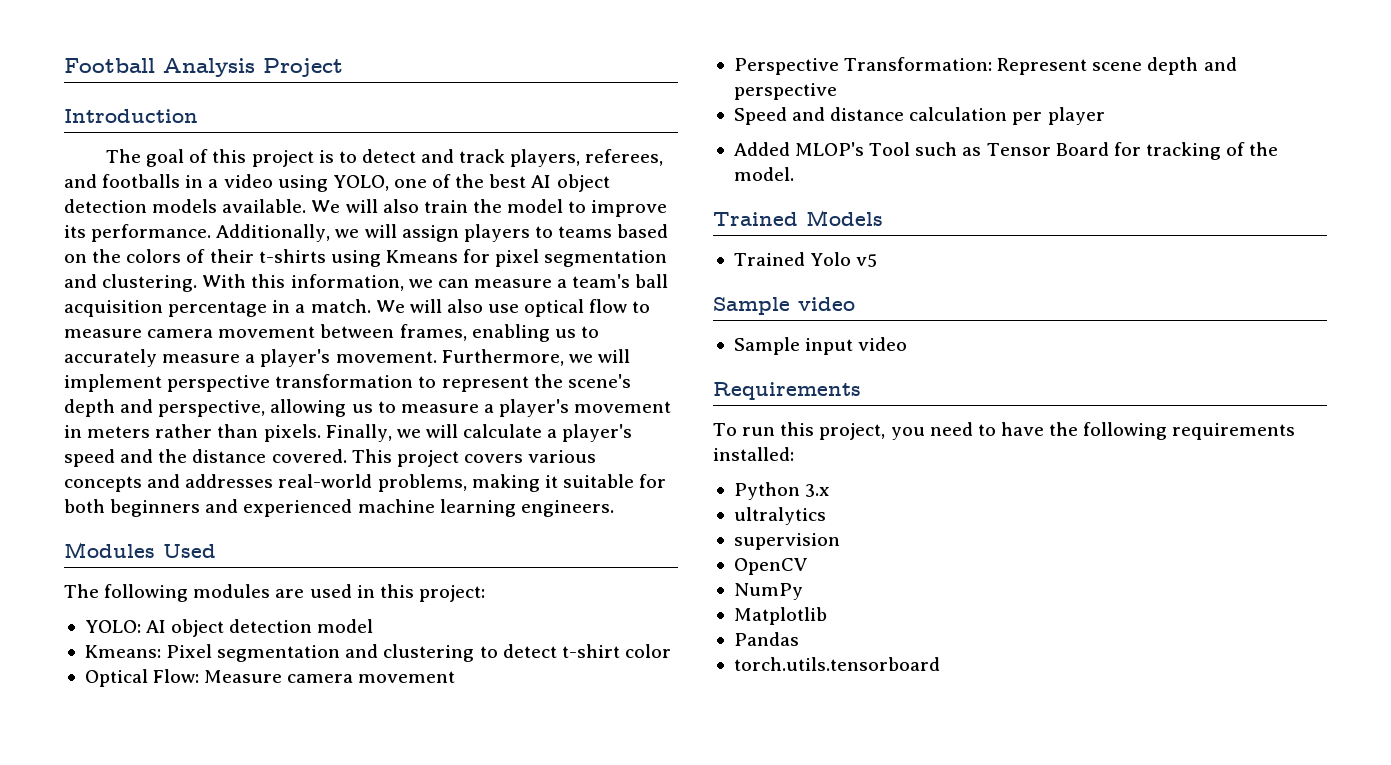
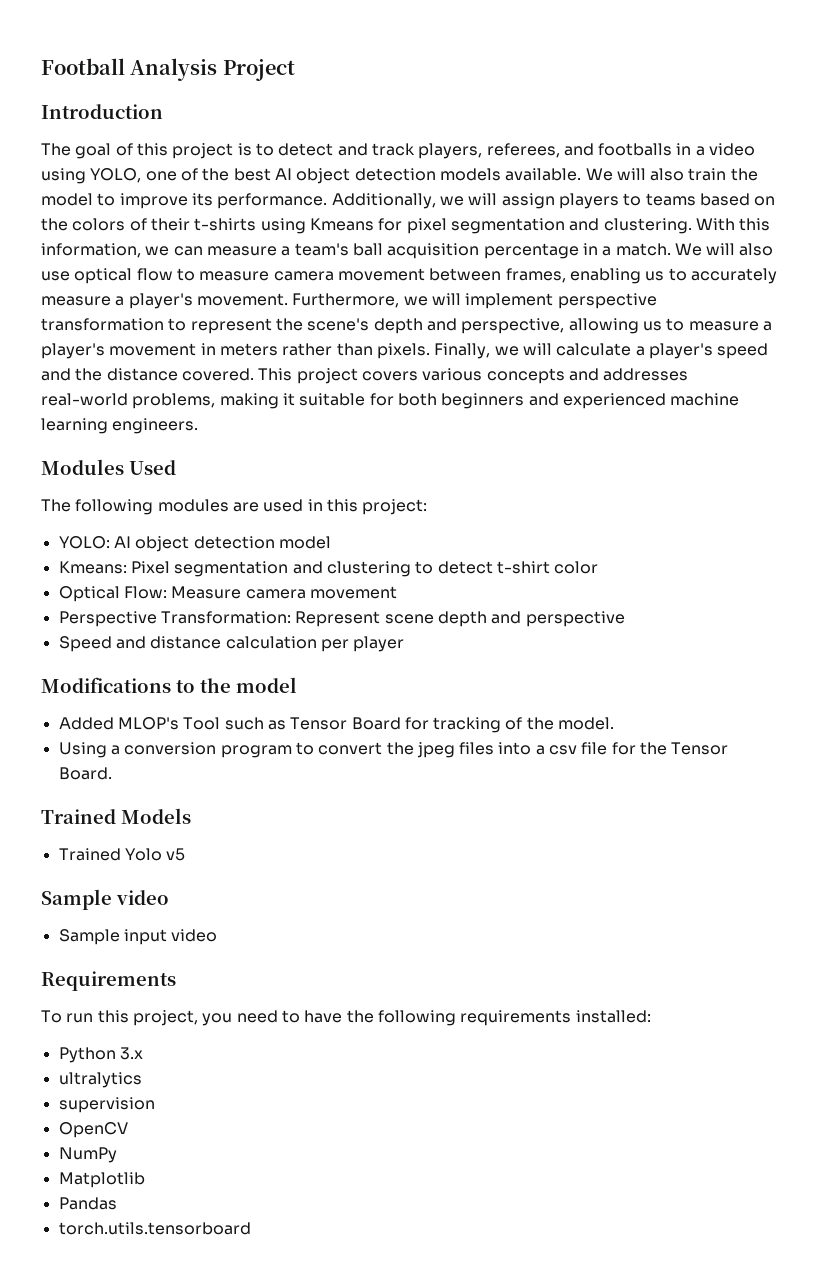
(1105, 116) none -> [41,677,297,693] // Modifications to the model
(794, 174) none -> [58,742,729,758] [58,767,112,780] // Using a conversion program to convert the jpeg files into a csv file for the Tensor Board.

